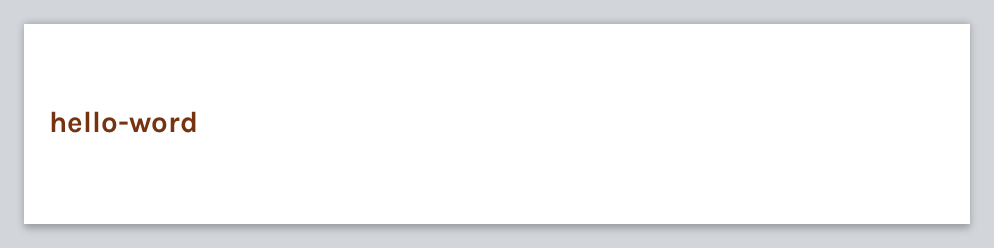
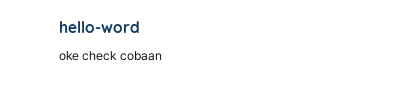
(198, 122) none -> [59,51,162,61] // oke check cobaan

